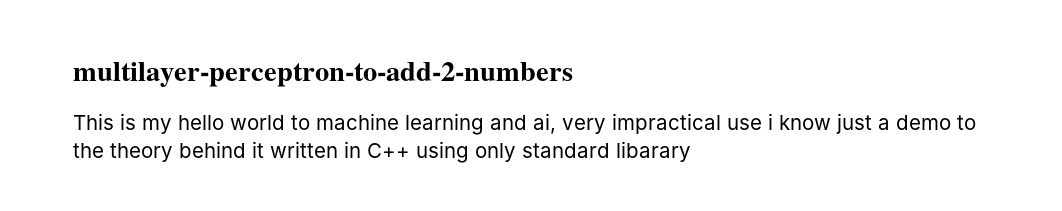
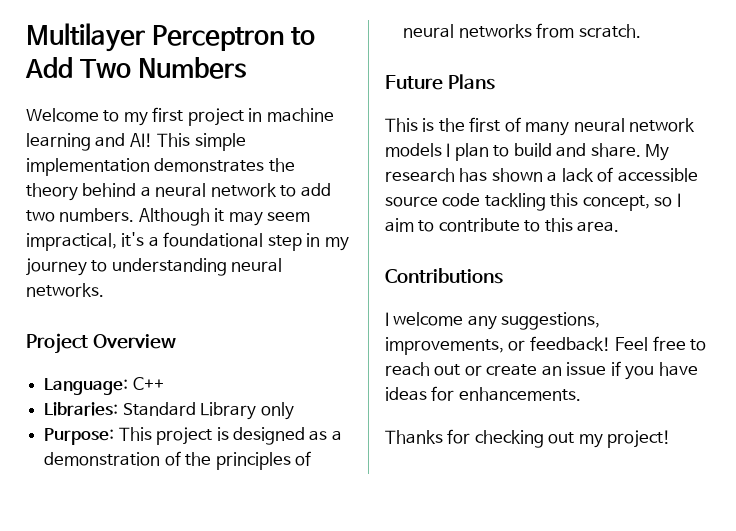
[73,62,573,87] [73,113,976,135] [73,141,691,163] multilayer-perceptron-to-add-2-numbers // This is my hello world to machine learning and ai, very impractical use i know just a demo to the theory behind it written in C++ using only standard libarary -> [26,23,315,52] [25,57,247,79] [26,107,334,126] [26,133,246,151] [26,158,295,176] [26,183,331,201] [26,208,311,226] [26,232,349,251] [26,258,283,276] [26,283,104,297] [26,333,177,354] [44,377,164,395] [44,402,294,420] [44,427,342,445] [44,451,311,470] [403,23,641,38] [385,74,496,90] [385,117,696,136] [385,143,670,161] [385,167,698,182] [385,193,681,211] [385,218,620,232] [385,268,503,284] [385,312,601,330] [385,336,707,355] [385,361,698,380] [385,386,581,401] [385,429,672,448] Multilayer Perceptron to Add Two Numbers // Welcome to my first project in machine learning and AI! This simple implementation demonstrates the theory behind a neural network to add two numbers. Although it may seem impractical, it's a foundational step in my journey to understanding neural networks. // Project Overview // Language: C++ // Libraries: Standard Library only // Purpose: This project is designed as a demonstration of the principles of neural networks from scratch. // Future Plans // This is the first of many neural network models I plan to build and share. My research has shown a lack of accessible source code tackling this concept, so I aim to contribute to this area. // Contributions // I welcome any suggestions, improvements, or feedback! Feel free to reach out or create an issue if you have ideas for enhancements. // Thanks for checking out my project!

